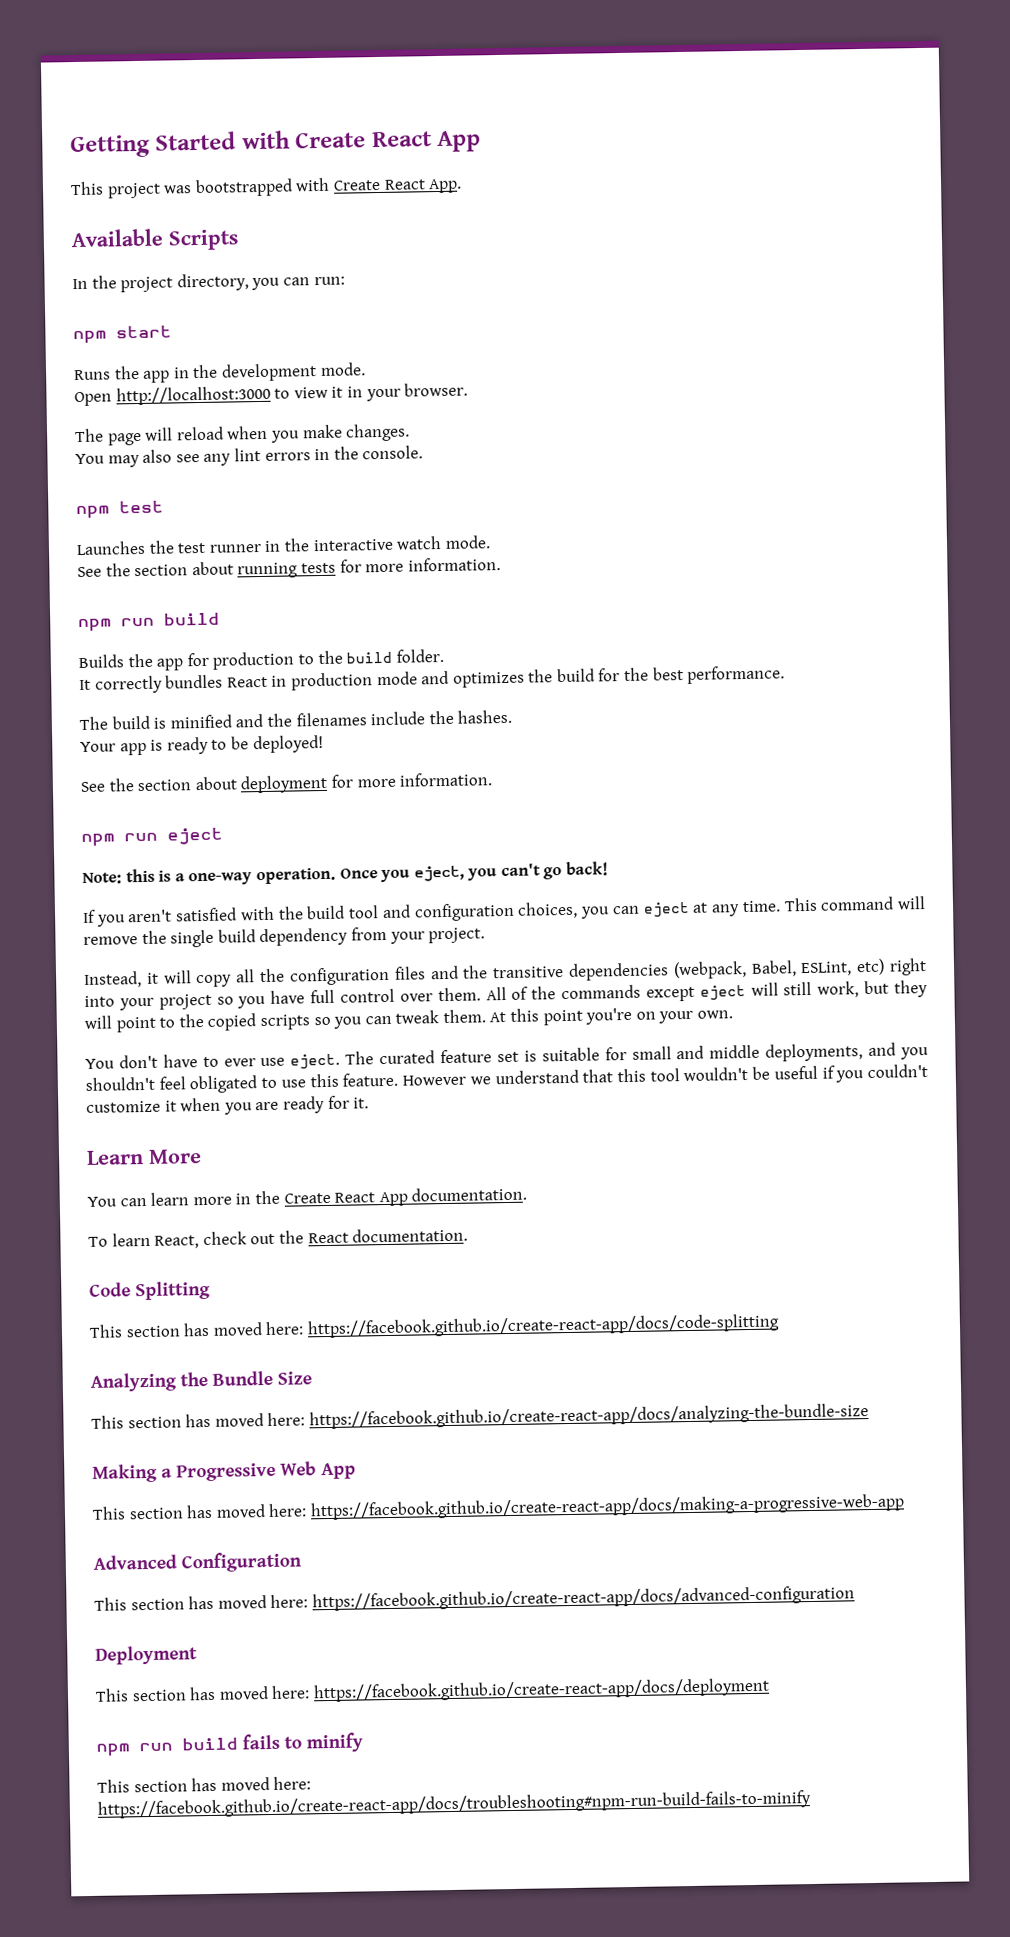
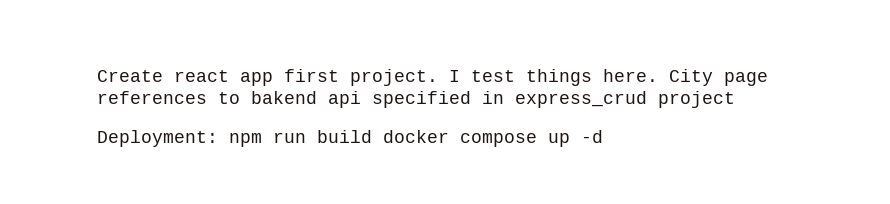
[70,130,482,159] [70,177,463,199] [71,228,239,251] [72,273,345,293] [73,325,172,344] [74,362,366,383] [74,382,469,407] [74,423,411,446] [75,445,424,468] [76,500,164,519] [76,535,491,556] [77,557,501,579] [78,612,220,632] [78,648,444,671] [79,665,786,694] [79,709,513,731] [80,734,324,756] [80,772,493,794] [81,827,223,846] [82,861,609,886] [82,896,926,927] [83,926,486,948] [83,958,927,988] [84,979,929,1011] [84,1007,734,1033] [85,1042,930,1070] [85,1064,928,1094] [86,1095,370,1115] [86,1149,202,1165] [87,1186,528,1207] [88,1227,469,1249] [89,1280,212,1301] [89,1313,780,1339] [90,1370,313,1392] [91,1403,869,1430] [92,1461,356,1483] [92,1493,905,1521] [93,1551,303,1573] [94,1585,855,1612] [95,1645,198,1665] [95,1677,770,1703] [96,1732,364,1756] [97,1776,312,1793] [97,1790,811,1819] Getting Started with Create React App // This project was bootstrapped with Create React App. // Available Scripts // In the project directory, you can run: // npm start // Runs the app in the development mode. // Open http://localhost:3000 to view it in your browser. // The page will reload when you make changes. // You may also see any lint errors in the console. // npm test // Launches the test runner in the interactive watch mode. // See the section about running tests for more information. // npm run build // Builds the app for production to the build folder. // It correctly bundles React in production mode and optimizes the build for the best performance. // The build is minified and the filenames include the hashes. // Your app is ready to be deployed! // See the section about deployment for more information. // npm run eject // Note: this is a one-way operation. Once you eject, you can't go back! // If you aren't satisfied with the build tool and configuration choices, you can eject at any time. This command will remove the single build dependency from your project. // Instead, it will copy all the configuration files and the transitive dependencies (webpack, Babel, ESLint, etc) right into your project so you have full control over them. All of the commands except eject will still work, but they will point to the copied scripts so you can tweak them. At this point you're on your own. // You don't have to ever use eject. The curated feature set is suitable for small and middle deployments, and you shouldn't feel obligated to use this feature. However we understand that this tool wouldn't be useful if you couldn't customize it when you are ready for it. // Learn More // You can learn more in the Create React App documentation. // To learn React, check out the React documentation. // Code Splitting // This section has moved here: https://facebook.github.io/create-react-app/docs/code-splitting // Analyzing the Bundle Size // This section has moved here: https://facebook.github.io/create-react-app/docs/analyzing-the-bundle-size // Making a Progressive Web App // This section has moved here: https://facebook.github.io/create-react-app/docs/making-a-progressive-web-app // Advanced Configuration // This section has moved here: https://facebook.github.io/create-react-app/docs/advanced-configuration // Deployment // This section has moved here: https://facebook.github.io/create-react-app/docs/deployment // npm run build fails to minify // This section has moved here: https://facebook.github.io/create-react-app/docs/troubleshooting#npm-run-build-fails-to-minify -> [97,69,768,86] [97,91,735,108] [97,130,603,147] Create react app first project. I test things here. City page references to bakend api specified in express_crud project // Deployment: npm run build docker compose up -d

